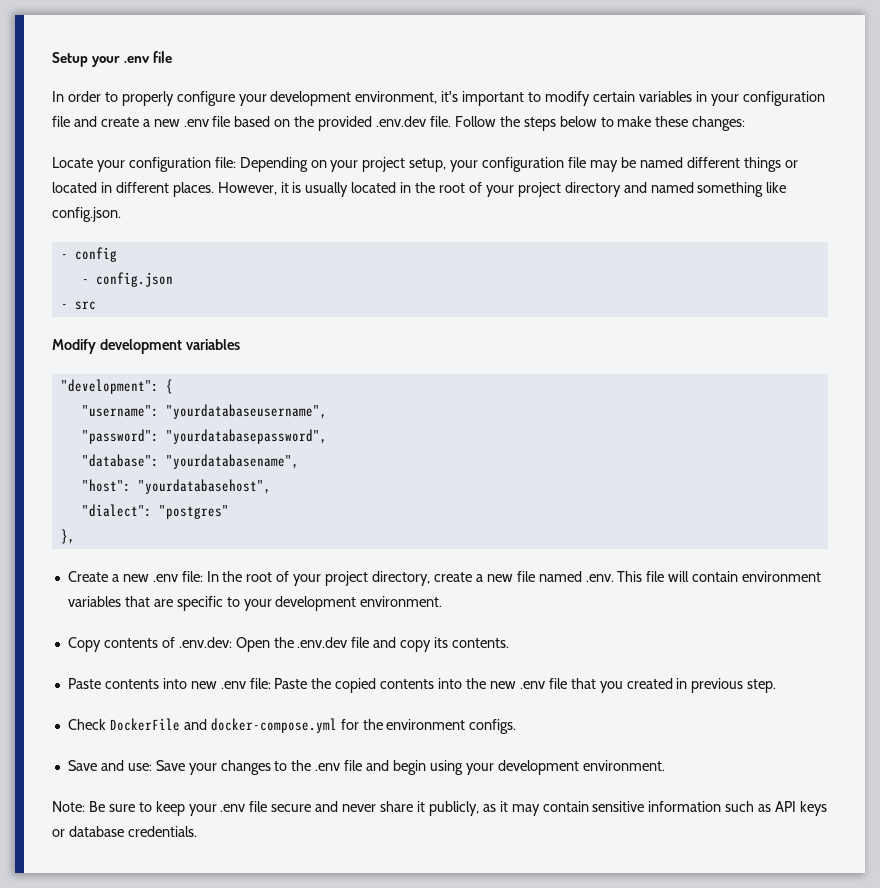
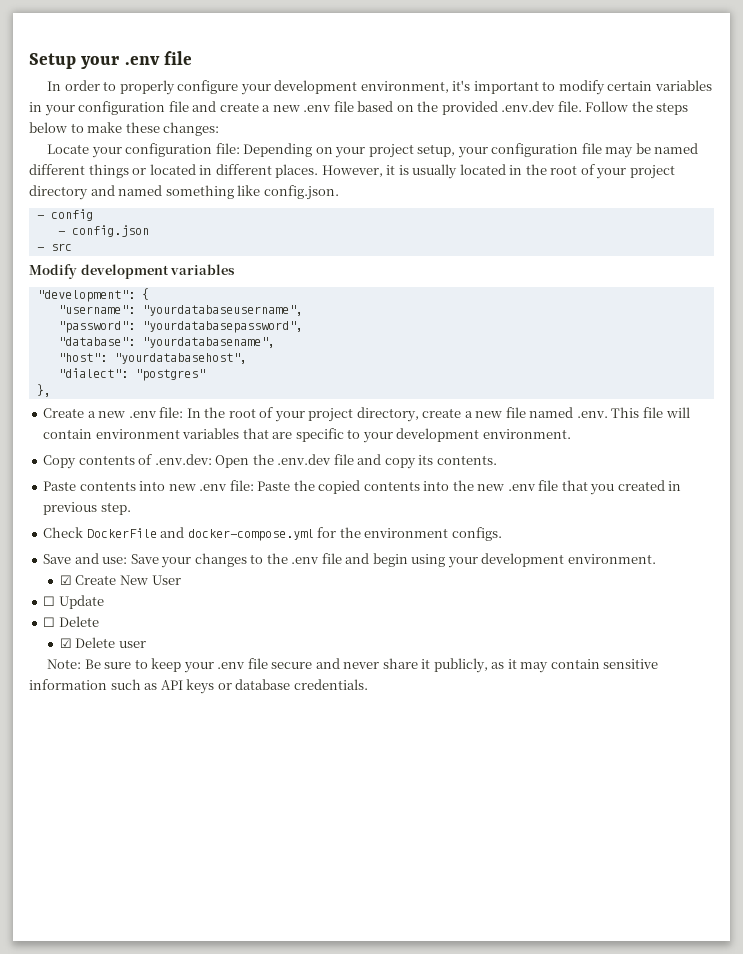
(665, 765) none -> [59,575,181,585] [43,595,104,609] [43,616,99,627] [59,637,146,648] // ☑ Create New User // ☐ Update // ☐ Delete // ☑ Delete user

